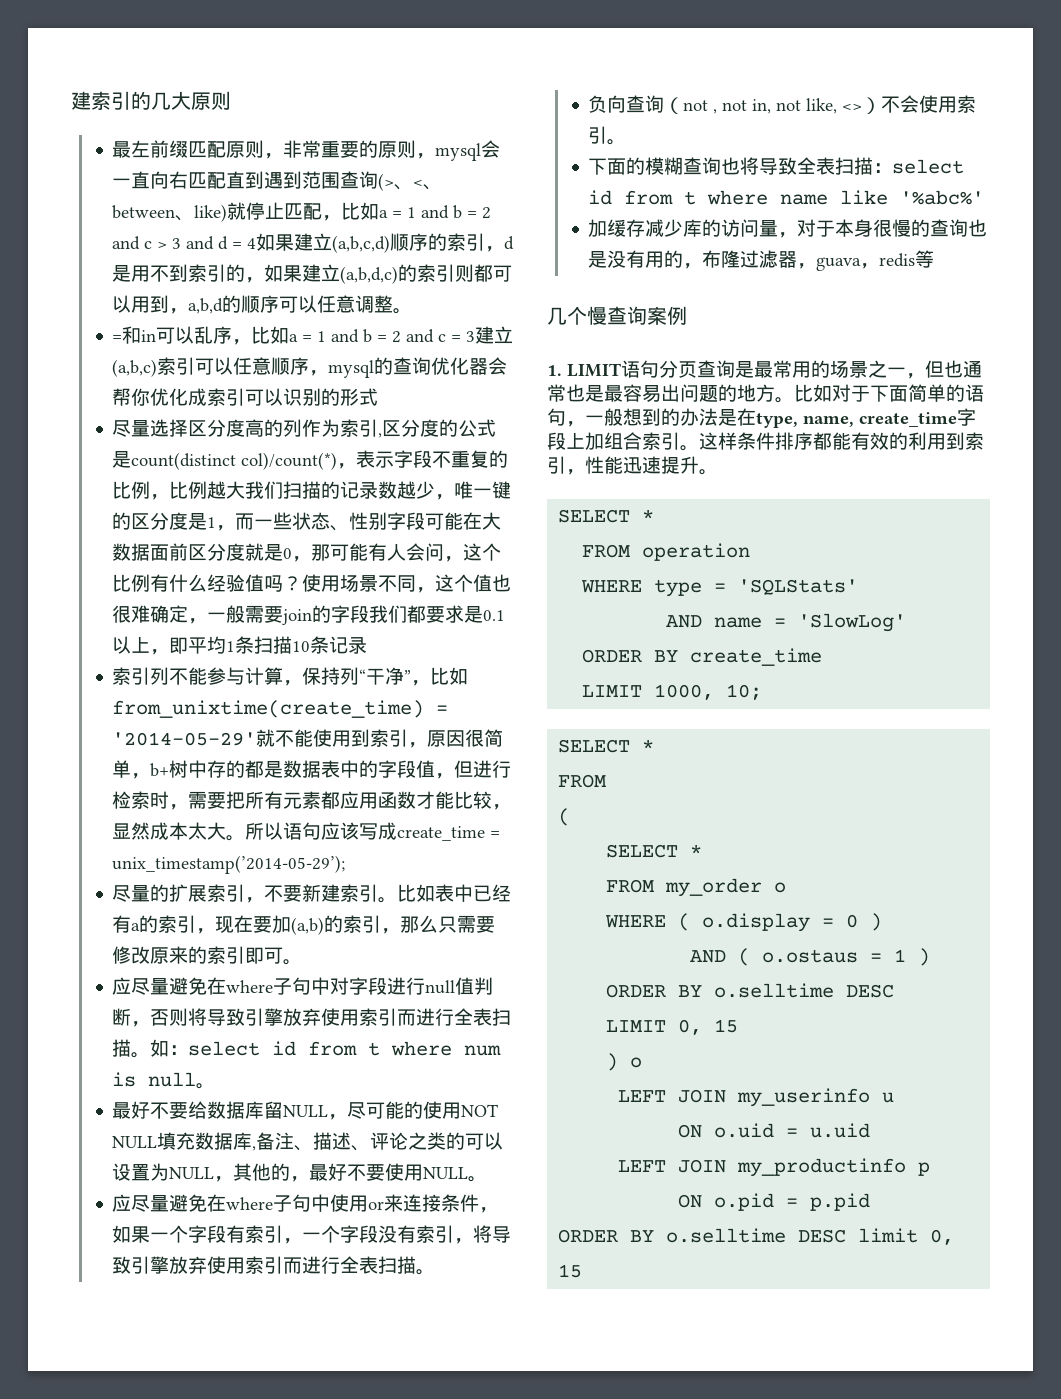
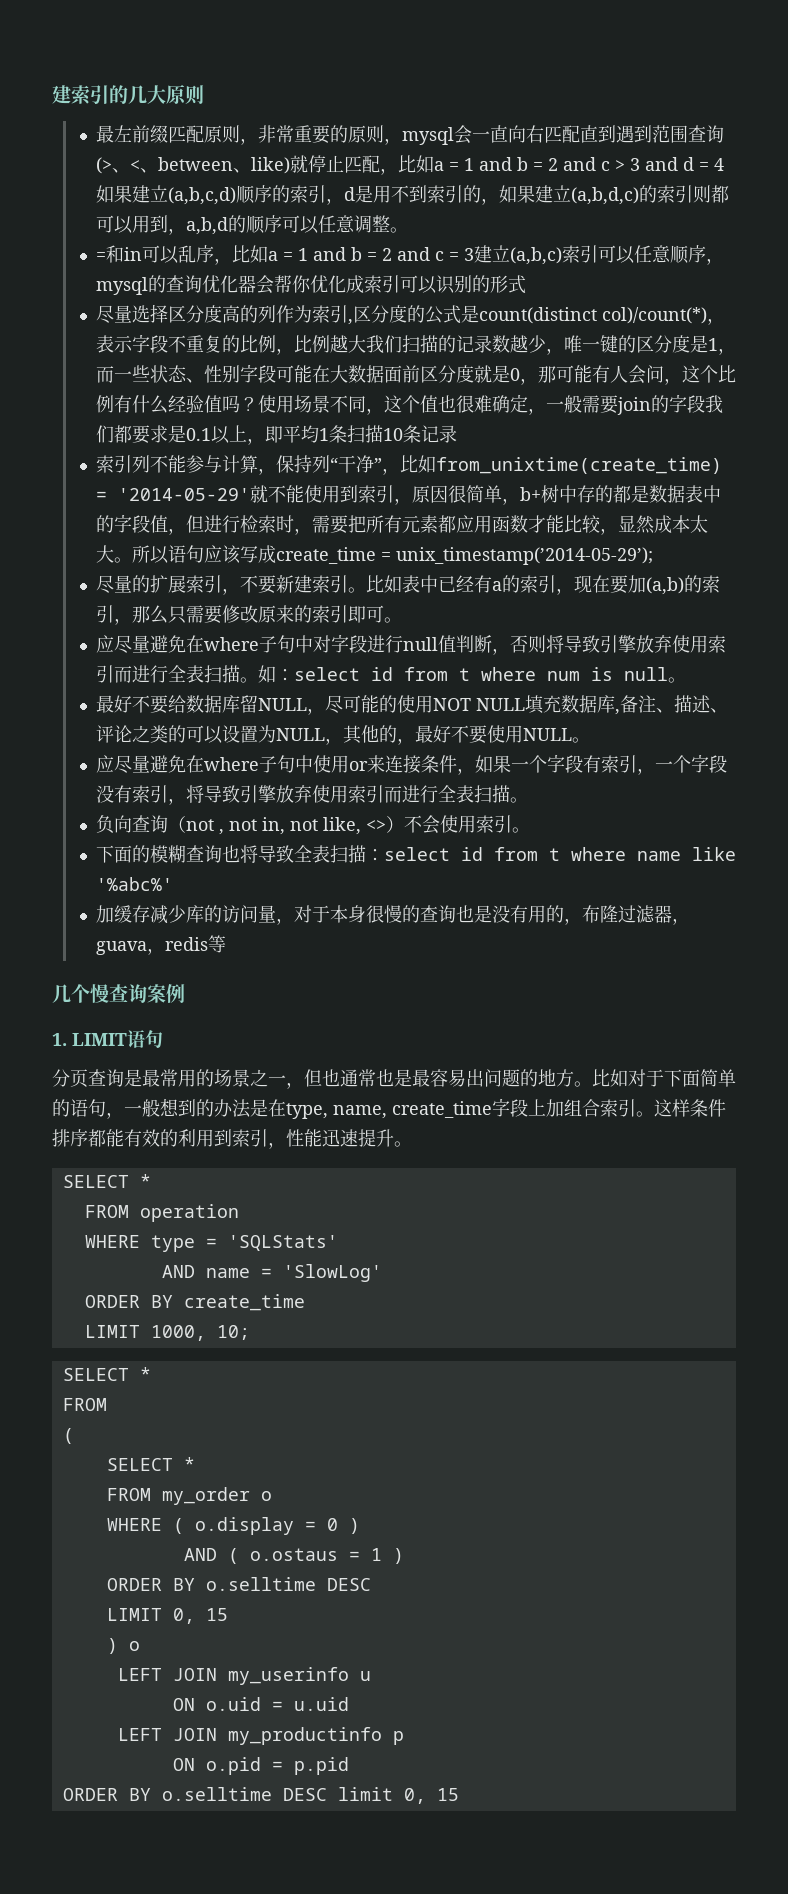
(659, 369) none -> (163, 1039) //

